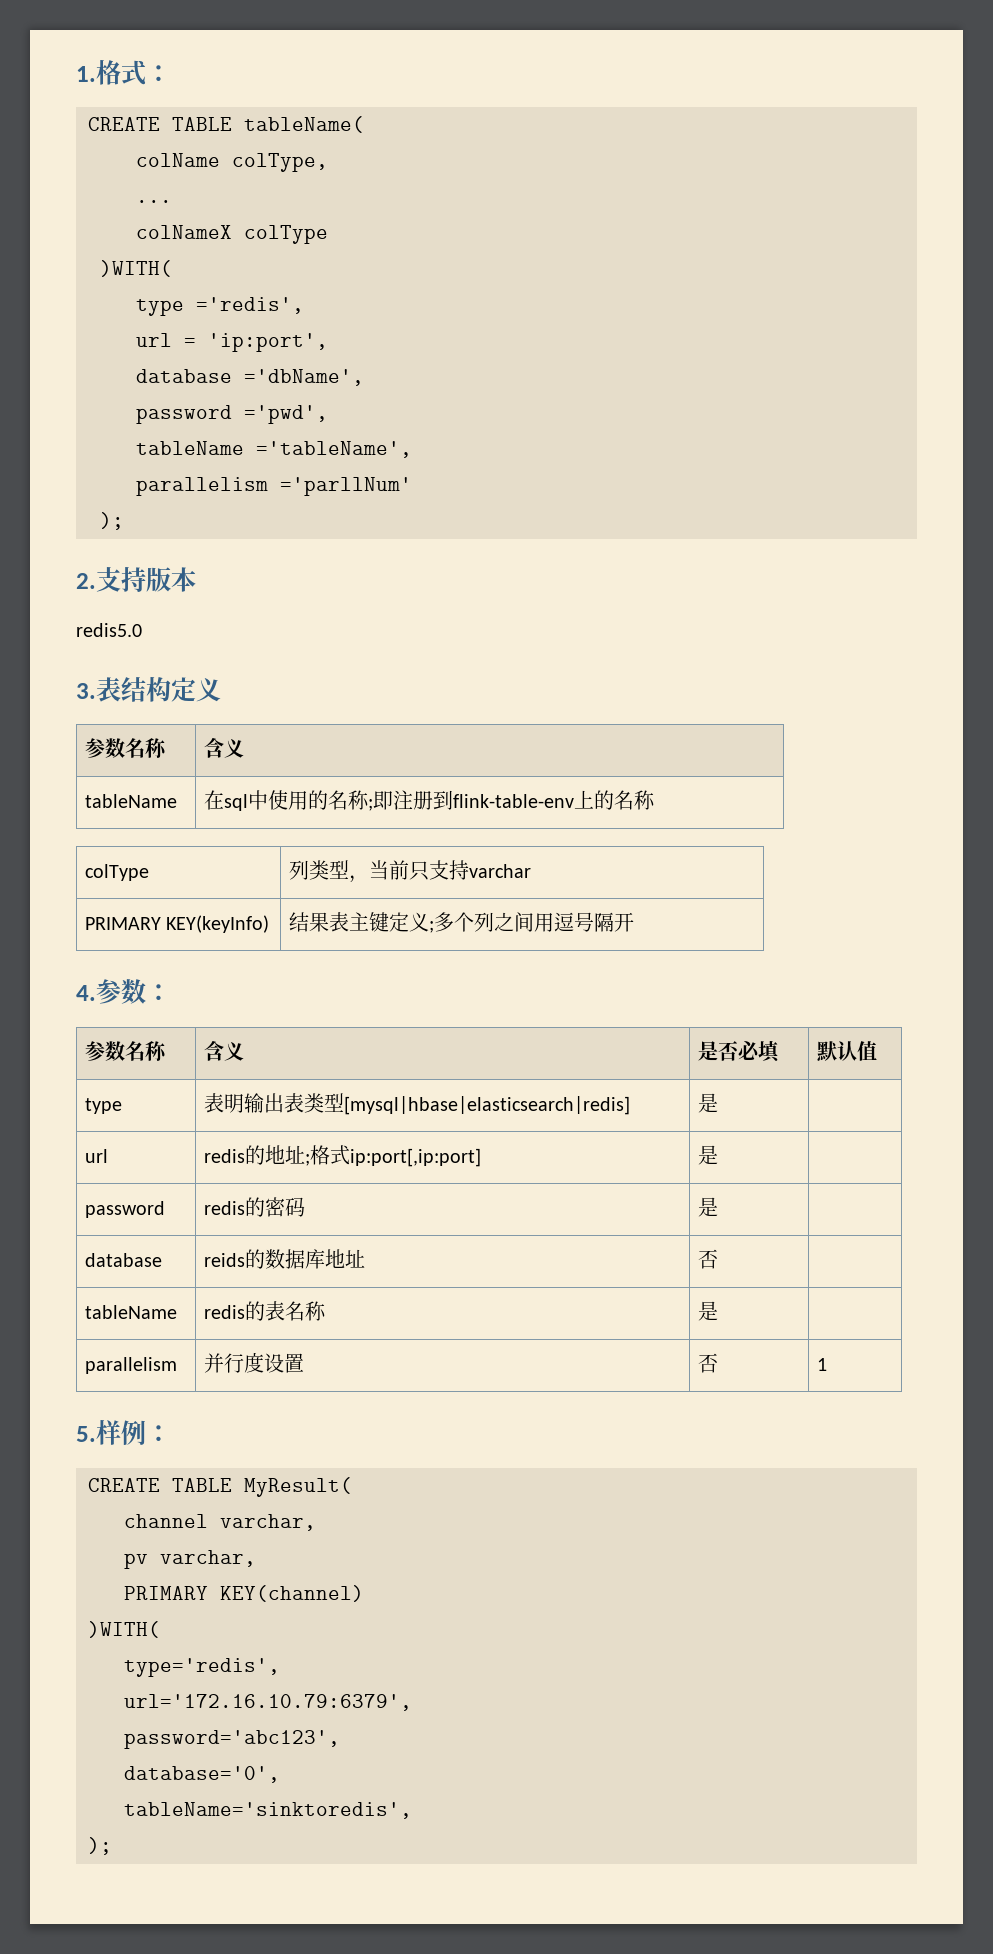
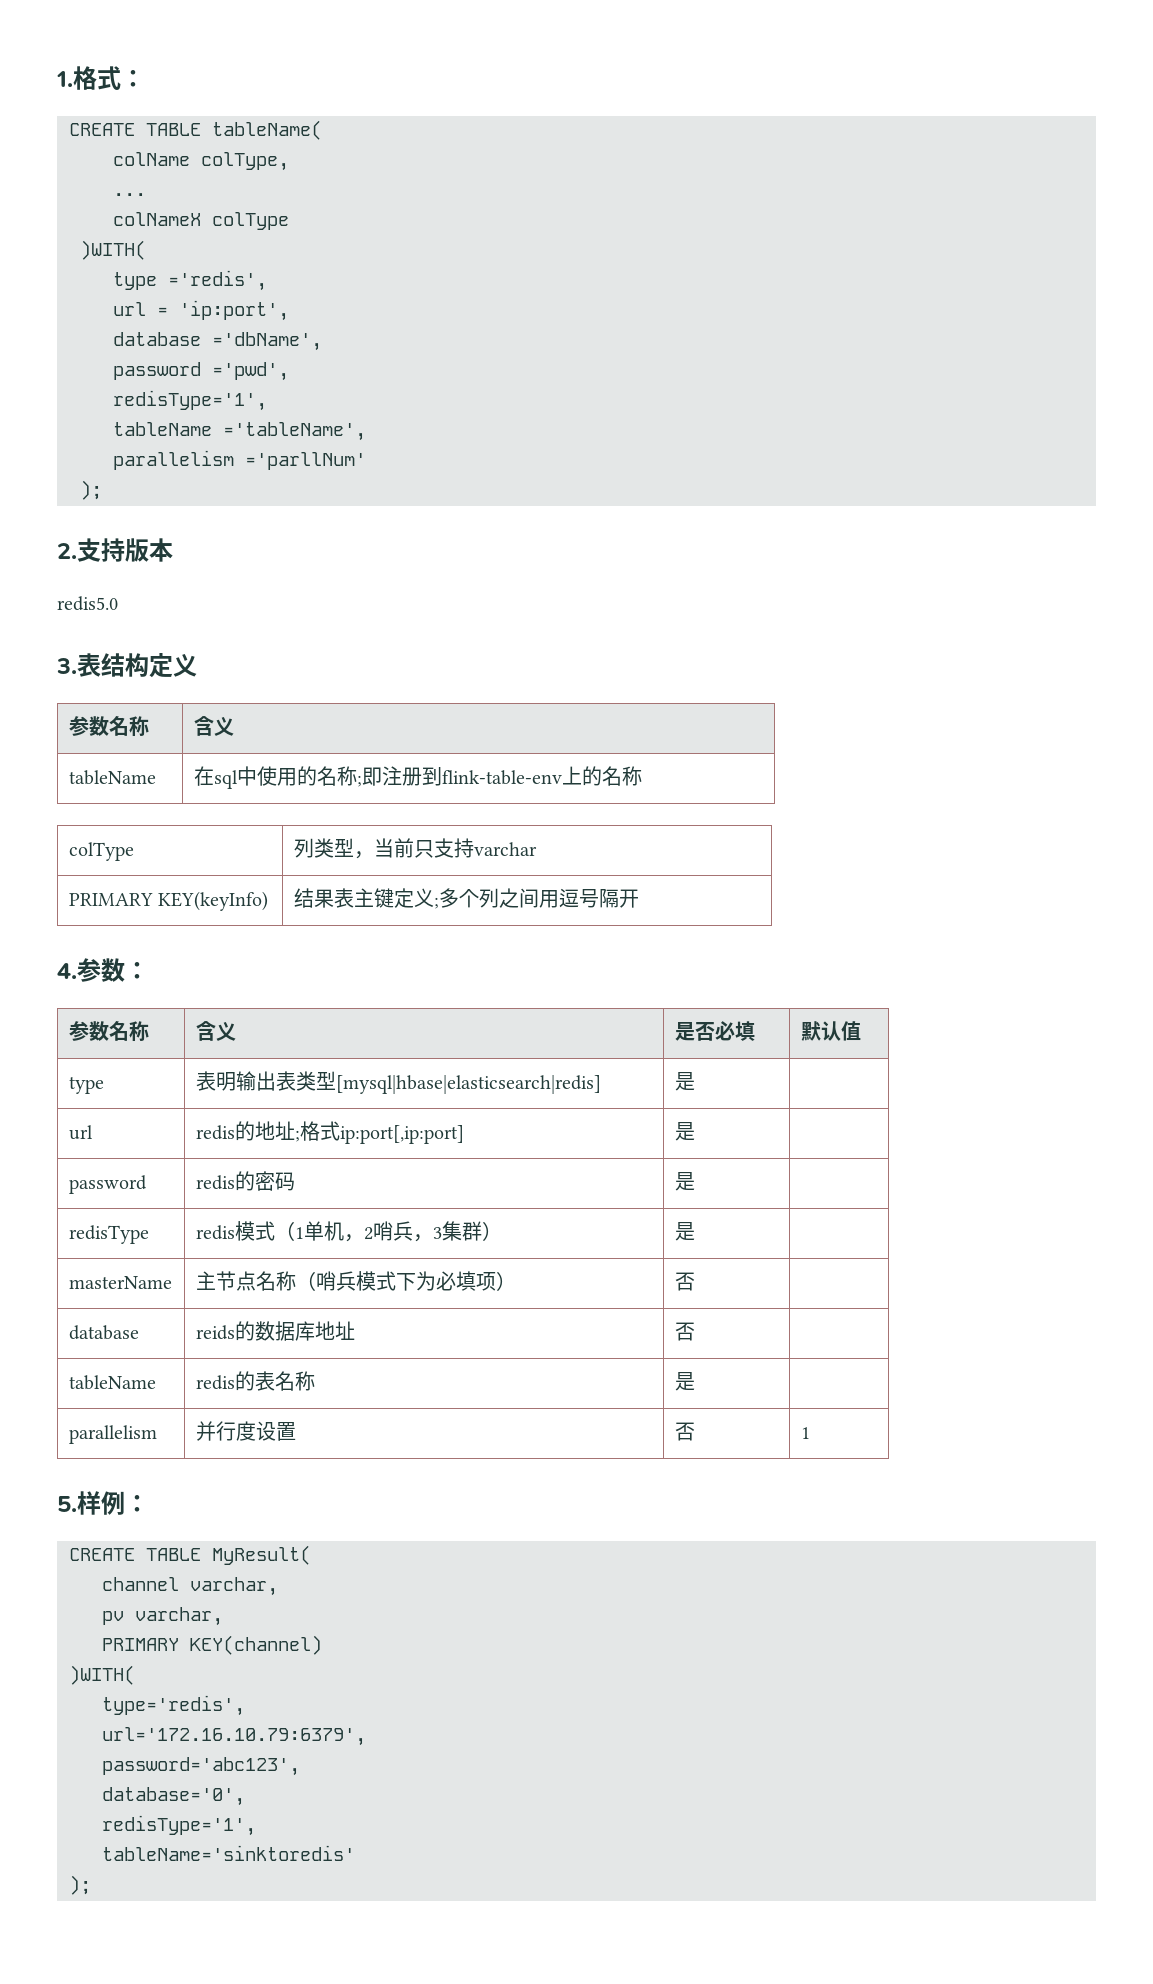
(328, 414) none -> [113,390,267,411] // redisType='1',
(718, 1207) none -> [68,1225,149,1244] [195,1221,502,1242] [674,1222,695,1241] [68,1276,172,1289] [195,1271,516,1291] [674,1272,695,1291] // redisType | redis模式（1单机，2哨兵，3集群） | 是 | // masterName | 主节点名称（哨兵模式下为必填项） | 否 |
[124,1802,412,1819] tableName='sinktoredis', -> [102,1815,256,1836] [102,1845,355,1861] redisType='1', // tableName='sinktoredis'

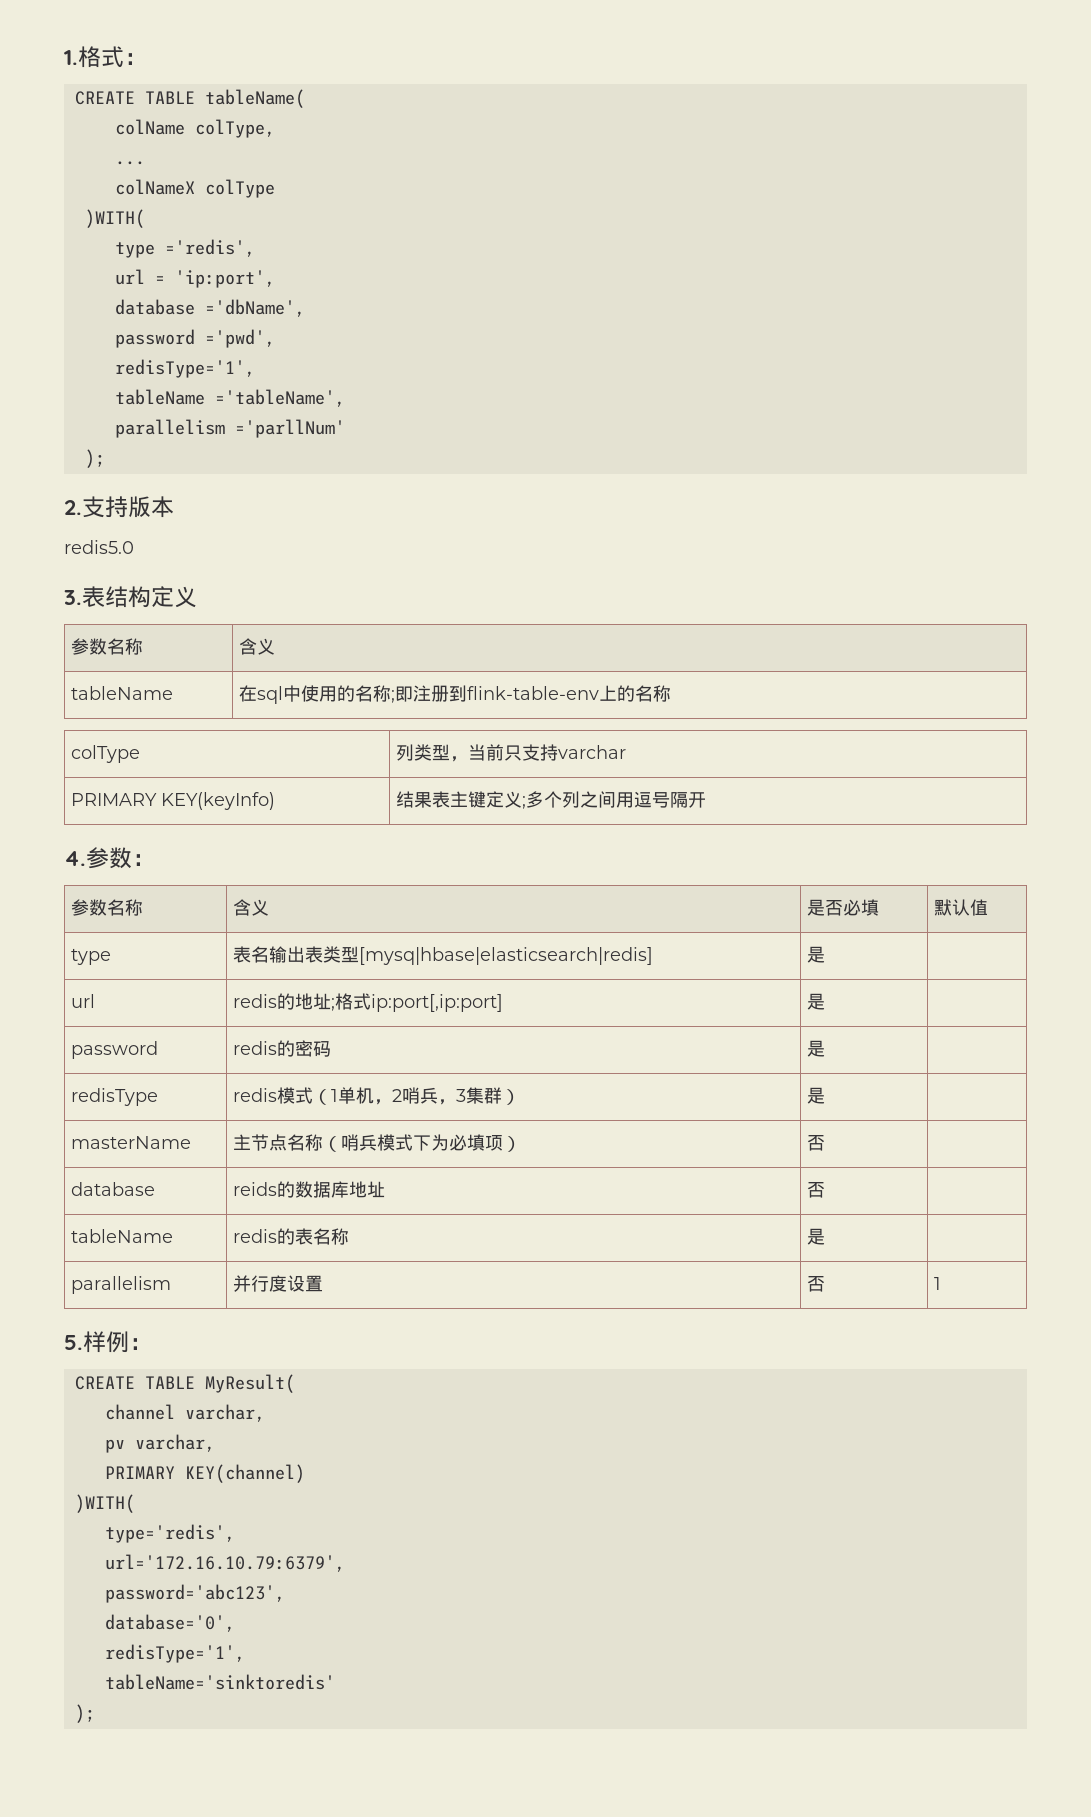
[215,1072,236,1091] 明 -> [251,946,270,963] 名
[335,1075,601,1094] [mysql|hbase|elasticsearch|redis] -> [359,947,654,965] [mysq|hbase|elasticsearch|redis]

